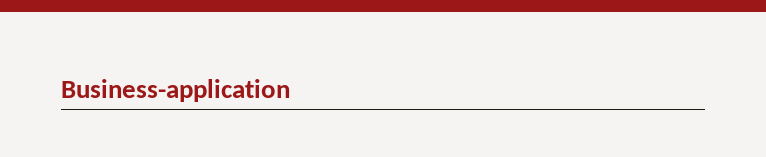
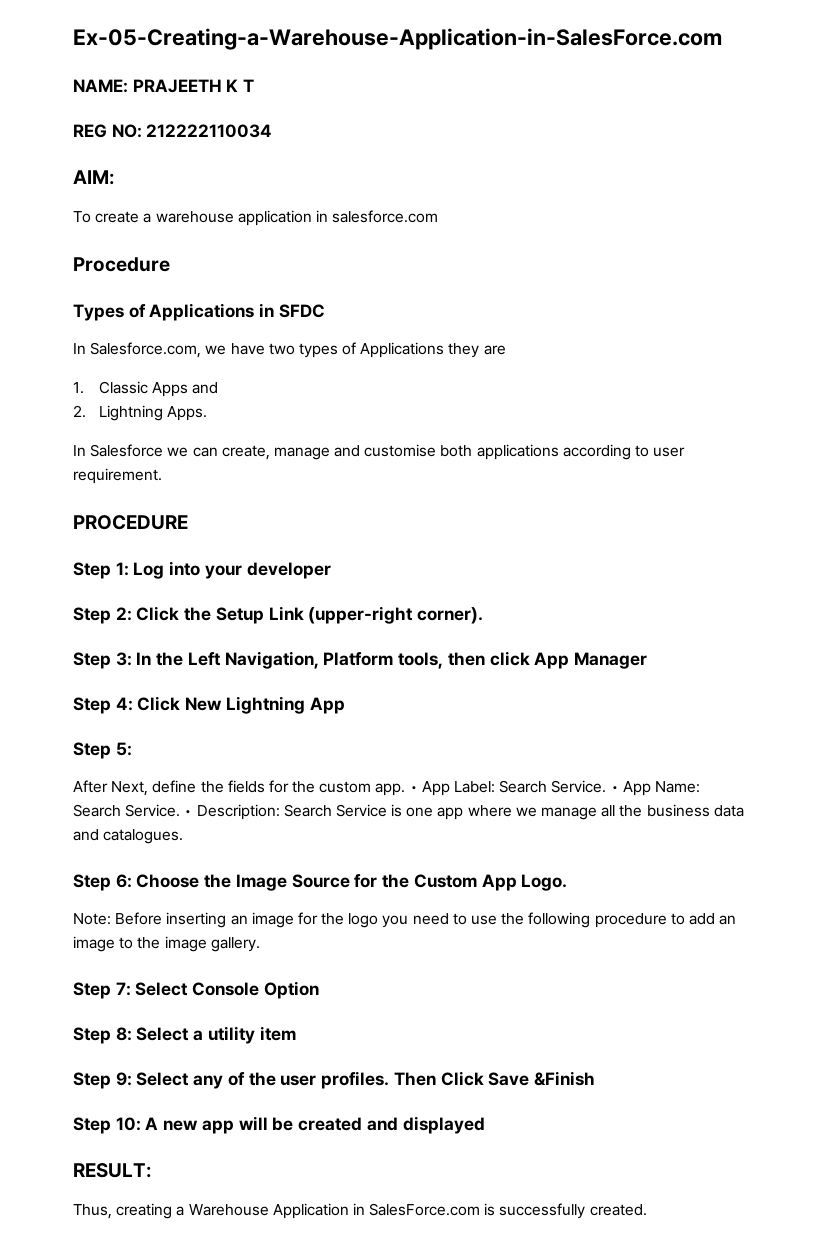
[61,79,290,102] Business-application -> [73,28,722,50] [73,79,255,93] [73,124,273,138] [73,170,115,185] [73,210,439,226] [73,257,170,272] [73,303,325,321] [73,342,506,358] [73,381,219,397] [73,405,207,421] [73,444,686,460] [73,468,162,484] [73,515,188,530] [73,561,331,579] [73,606,484,624] [73,651,647,669] [73,696,345,714] [73,742,132,759] [73,780,700,796] [73,804,744,820] [73,829,184,844] [73,874,568,891] [73,912,737,928] [73,936,260,952] [73,981,319,999] [73,1026,296,1044] [73,1071,595,1089] [73,1116,485,1134] [73,1163,152,1178] [73,1203,647,1219] Ex-05-Creating-a-Warehouse-Application-in-SalesForce.com // NAME: PRAJEETH K T // REG NO: 212222110034 // AIM: // To create a warehouse application in salesforce.com // Procedure // Types of Applications in SFDC // In Salesforce.com, we have two types of Applications they are // 1. Classic Apps and // 2. Lightning Apps. // In Salesforce we can create, manage and customise both applications according to user requirement. // PROCEDURE // Step 1: Log into your developer // Step 2: Click the Setup Link (upper-right corner). // Step 3: In the Left Navigation, Platform tools, then click App Manager // Step 4: Click New Lightning App // Step 5: // After Next, define the fields for the custom app. • App Label: Search Service. • App Name: Search Service. • Description: Search Service is one app where we manage all the business data and catalogues. // Step 6: Choose the Image Source for the Custom App Logo. // Note: Before inserting an image for the logo you need to use the following procedure to add an image to the image gallery. // Step 7: Select Console Option // Step 8: Select a utility item // Step 9: Select any of the user profiles. Then Click Save &Finish // Step 10: A new app will be created and displayed // RESULT: // Thus, creating a Warehouse Application in SalesForce.com is successfully created.

